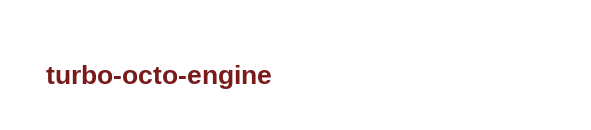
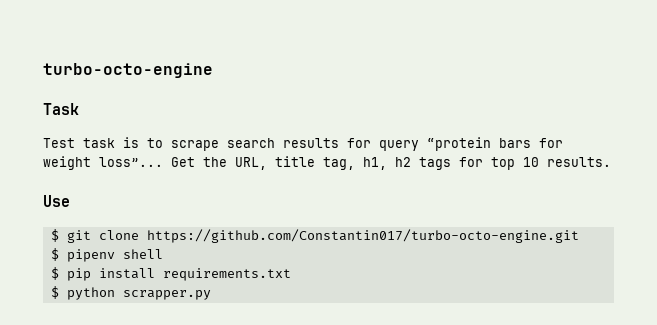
(272, 77) none -> [43,103,79,115] [43,137,563,151] [43,156,611,170] [43,195,70,207] [50,229,579,243] [50,248,163,262] [50,267,291,281] [50,286,211,300] // Task // Test task is to scrape search results for query “protein bars for weight loss”... Get the URL, title tag, h1, h2 tags for top 10 results. // Use // $ git clone https://github.com/Constantin017/turbo-octo-engine.git // $ pipenv shell // $ pip install requirements.txt // $ python scrapper.py

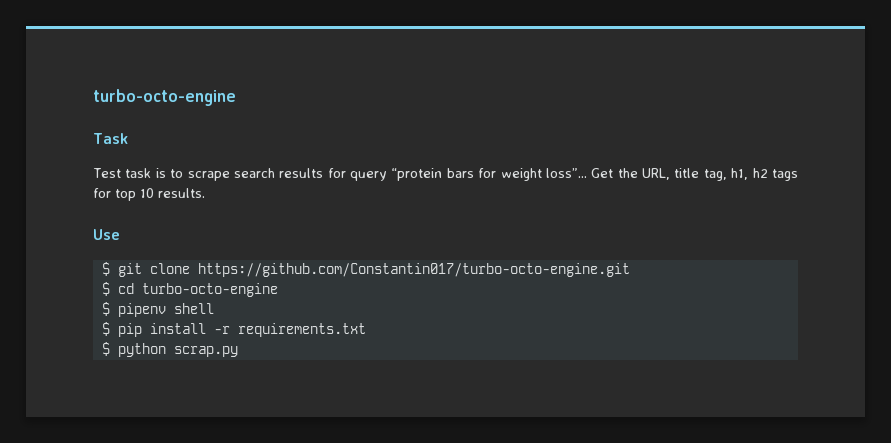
(579, 236) none -> [101,282,278,297] // $ cd turbo-octo-engine
(155, 273) none -> [213,326,230,334] -r
[122,290,211,300] scrapper.py -> [173,346,238,357] scrap.py

